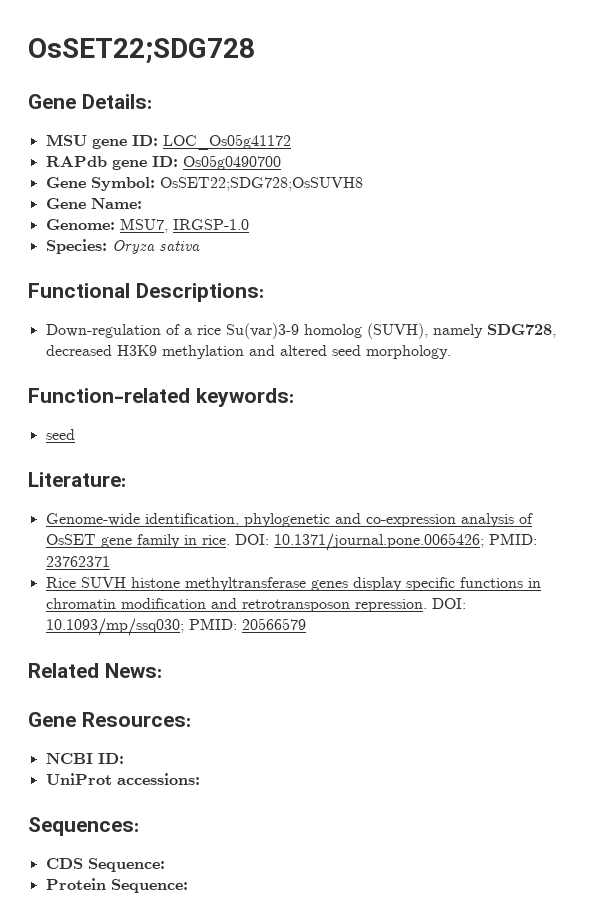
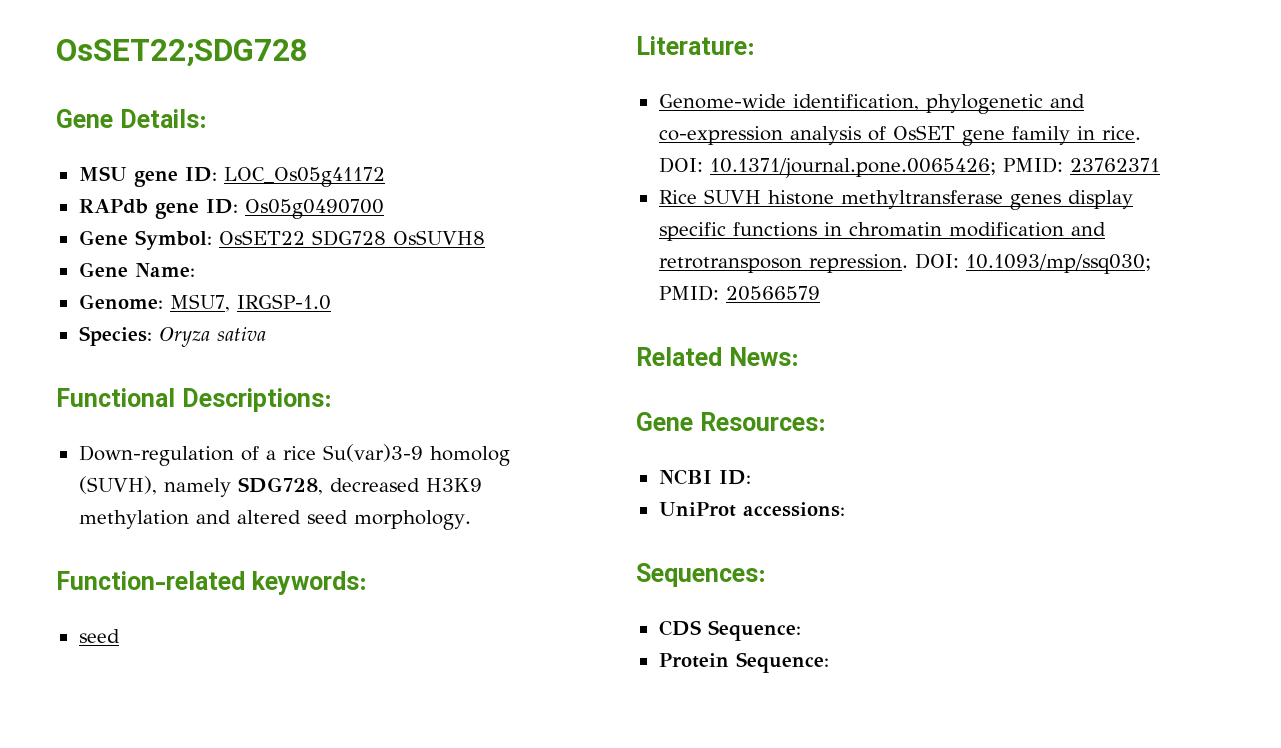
[159,177,363,191] OsSET22;SDG728;OsSUVH8 -> [218,230,485,246] OsSET22 SDG728 OsSUVH8

